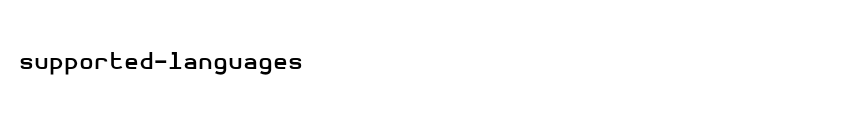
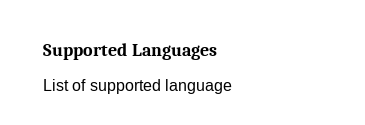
[19,52,303,75] supported-languages -> [43,43,217,60] [43,79,232,94] Supported Languages // List of supported language

